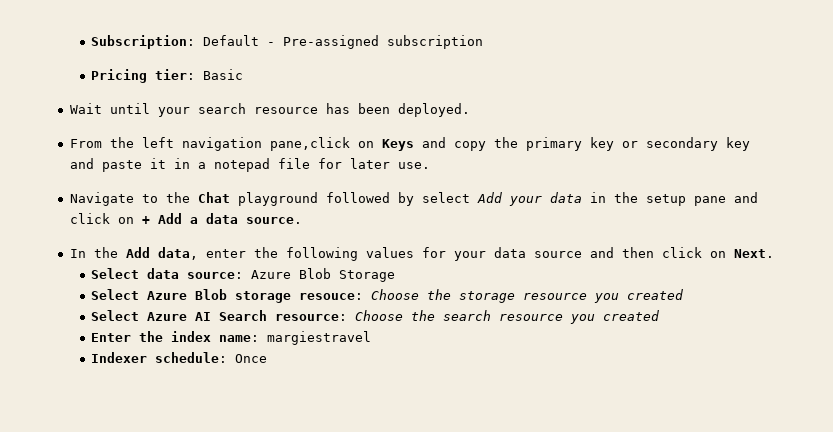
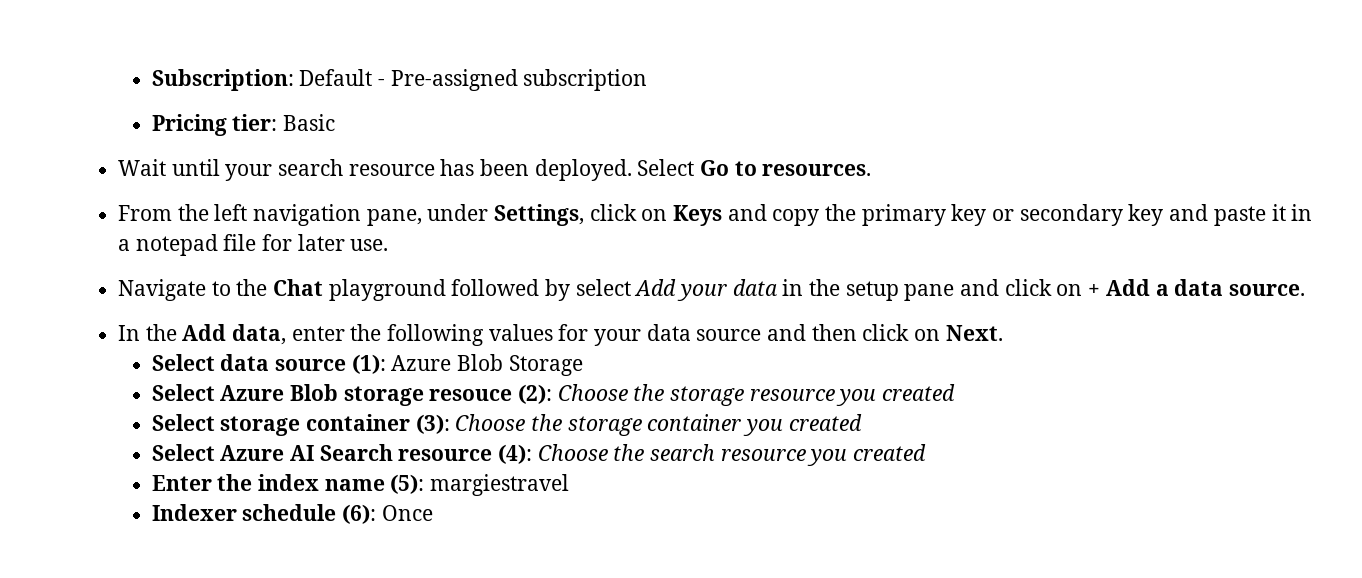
(470, 110) none -> [637,159,872,176] Select Go to resources.
[269,137,350,151] pane,click -> [366,204,637,226] pane, under Settings, click
[186,272,243,279] source: -> [275,354,386,374] source (1):
[298,293,363,300] resouce: -> [429,384,553,404] resouce (2):
(683, 294) none -> [151,414,862,436] // Select storage container (3): Choose the storage container you created
[274,314,347,321] resource: -> [398,444,533,464] resource (4):
[218,335,259,342] name: -> [324,474,425,494] name (5):
[154,352,227,363] schedule: -> [242,504,377,524] schedule (6):

